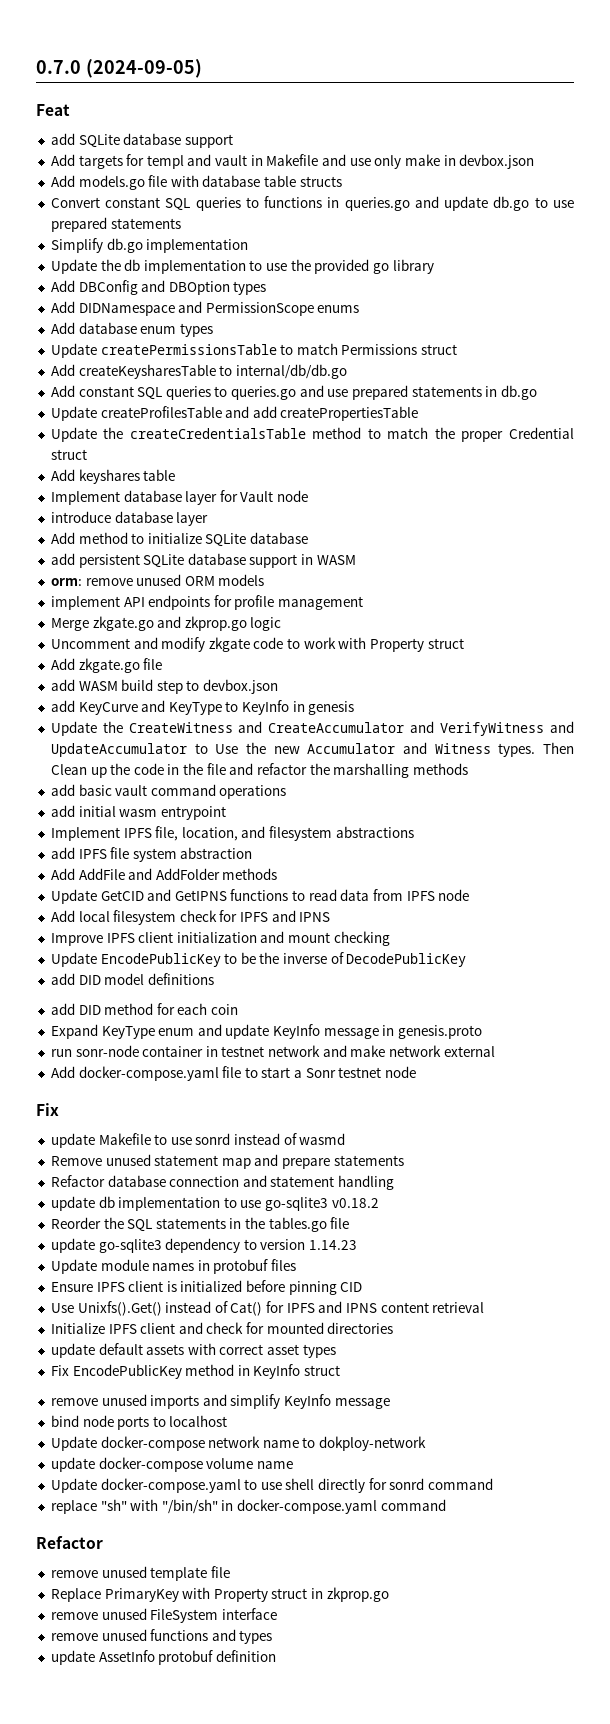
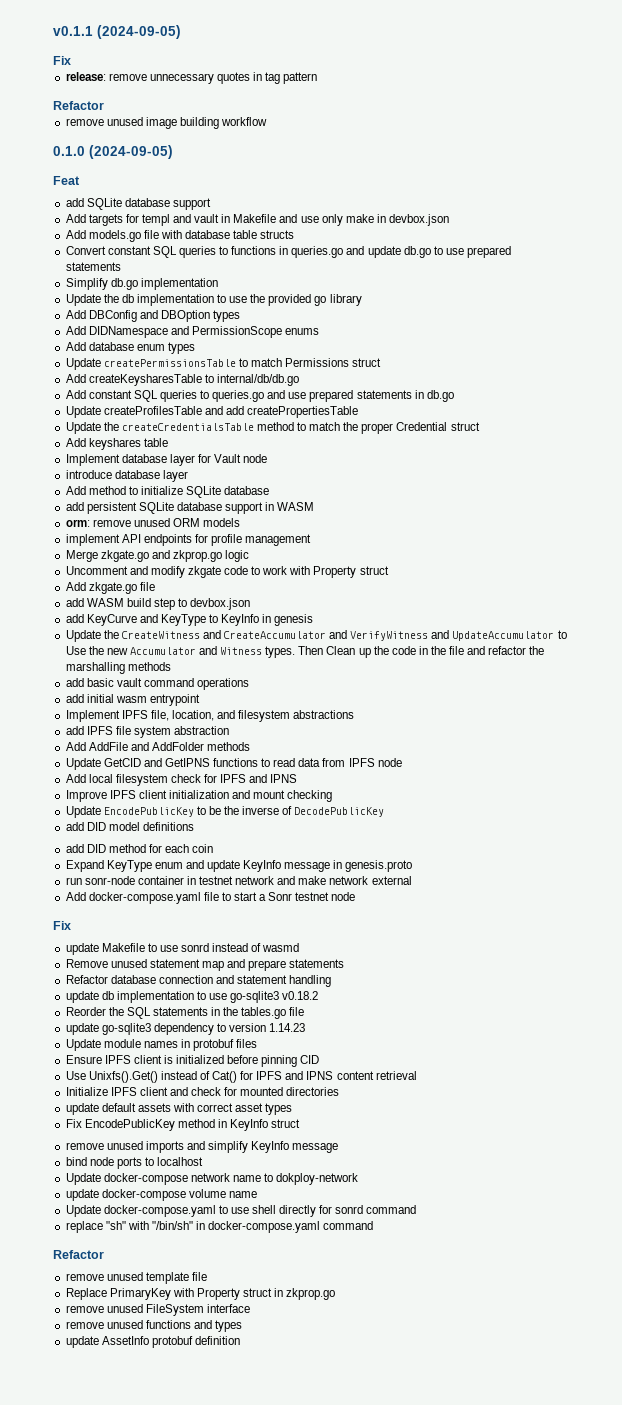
[36,60,81,74] 0.7.0 -> [53,25,181,39] [53,56,71,65] [65,72,318,84] [53,101,104,110] [65,117,268,129] [53,146,85,156] v0.1.1 (2024-09-05) // Fix // release: remove unnecessary quotes in tag pattern // Refactor // remove unused image building workflow // 0.1.0

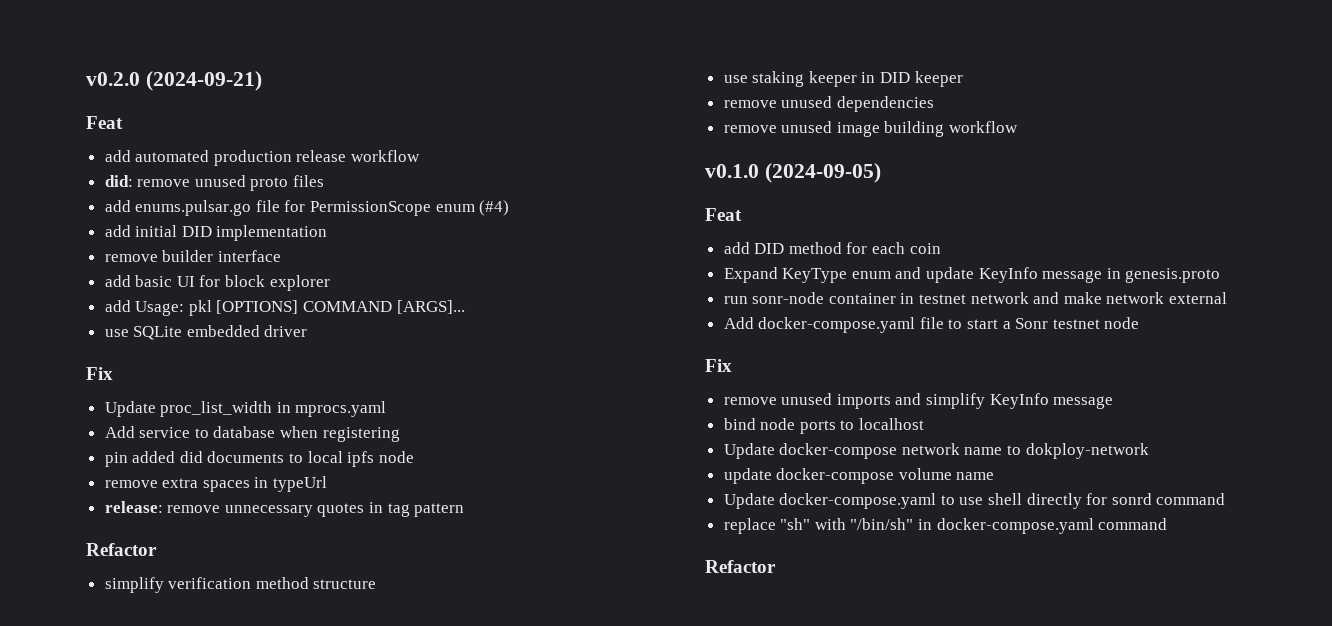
[53,25,181,39] [53,56,71,65] v0.1.1 (2024-09-05) // Fix -> [86,71,262,91] [86,116,123,129] [104,150,421,166] [104,175,325,191] [104,200,510,216] [104,225,328,241] [104,250,281,262] [104,275,330,291] [104,300,465,316] [104,325,308,340] [86,367,113,380] [104,401,387,417] [104,426,400,442] [104,451,414,467] [104,476,328,492] v0.2.0 (2024-09-21) // Feat // add automated production release workflow // did: remove unused proto files // add enums.pulsar.go file for PermissionScope enum (#4) // add initial DID implementation // remove builder interface // add basic UI for block explorer // add Usage: pkl [OPTIONS] COMMAND [ARGS]... // use SQLite embedded driver // Fix // Update proc_list_width in mprocs.yaml // Add service to database when registering // pin added did documents to local ipfs node // remove extra spaces in typeUrl
(104, 105) none -> [104,577,377,593] [723,71,963,87] [723,96,934,112] // simplify verification method structure // use staking keeper in DID keeper // remove unused dependencies
[53,146,85,156] 0.1.0 -> [705,164,759,178] v0.1.0
[65,198,211,210] [65,214,450,226] [65,230,295,242] [65,246,512,258] [65,262,121,271] [65,278,218,290] [65,294,362,306] [65,310,241,322] [65,326,320,338] [65,342,195,354] [65,358,382,370] [65,374,299,386] [65,390,454,402] [65,406,359,418] [65,422,480,434] [65,438,168,450] [65,454,268,466] [65,470,188,482] [65,486,270,498] [65,502,315,514] [65,518,241,527] [65,534,312,546] [65,550,250,562] [65,566,389,578] [65,582,155,594] [65,598,251,610] [65,614,314,626] [65,630,567,642] [65,646,545,658] [65,662,171,674] [65,678,250,690] [65,694,200,706] [65,710,355,722] [65,726,230,738] [65,742,251,751] [65,758,402,770] [65,774,298,786] [65,790,333,802] [65,806,385,818] [65,822,194,831] // add SQLite database support // Add targets for templ and vault in Makefile and use only make in devbox.json // Add models.go file with database table structs // Convert constant SQL queries to functions in queries.go and update db.go to use prepared statements // Simplify db.go implementation // Update the db implementation to use the provided go library // Add DBConfig and DBOption types // Add DIDNamespace and PermissionScope enums // Add database enum types // Update createPermissionsTable to match Permissions struct // Add createKeysharesTable to internal/db/db.go // Add constant SQL queries to queries.go and use prepared statements in db.go // Update createProfilesTable and add createPropertiesTable // Update the createCredentialsTable method to match the proper Credential struct // Add keyshares table // Implement database layer for Vault node // introduce database layer // Add method to initialize SQLite database // add persistent SQLite database support in WASM // orm: remove unused ORM models // implement API endpoints for profile management // Merge zkgate.go and zkprop.go logic // Uncomment and modify zkgate code to work with Property struct // Add zkgate.go file // add WASM build step to devbox.json // add KeyCurve and KeyType to KeyInfo in genesis // Update the CreateWitness and CreateAccumulator and VerifyWitness and UpdateAccumulator to Use the new Accumulator and Witness types. Then Clean up the code in the file and refactor the marshalling methods // add basic vault command operations // add initial wasm entrypoint // Implement IPFS file, location, and filesystem abstractions // add IPFS file system abstraction // Add AddFile and AddFolder methods // Update GetCID and GetIPNS functions to read data from IPFS node // Add local filesystem check for IPFS and IPNS // Improve IPFS client initialization and mount checking // Update EncodePublicKey to be the inverse of DecodePublicKey // add DID model definitions -> (742, 214) none
[65,943,300,955] [65,959,345,971] [65,975,332,987] [65,991,319,1003] [65,1007,305,1019] [65,1023,306,1035] [65,1039,258,1051] [65,1055,320,1067] [65,1071,417,1083] [65,1087,340,1096] [65,1103,293,1115] [65,1119,301,1131] // update Makefile to use sonrd instead of wasmd // Remove unused statement map and prepare statements // Refactor database connection and statement handling // update db implementation to use go-sqlite3 v0.18.2 // Reorder the SQL statements in the tables.go file // update go-sqlite3 dependency to version 1.14.23 // Update module names in protobuf files // Ensure IPFS client is initialized before pinning CID // Use Unixfs().Get() instead of Cat() for IPFS and IPNS content retrieval // Initialize IPFS client and check for mounted directories // update default assets with correct asset types // Fix EncodePublicKey method in KeyInfo struct -> (732, 365) none
[65,1272,207,1284] [65,1288,336,1300] [65,1304,250,1316] [65,1320,243,1332] [65,1336,240,1348] // remove unused template file // Replace PrimaryKey with Property struct in zkprop.go // remove unused FileSystem interface // remove unused functions and types // update AssetInfo protobuf definition -> (776, 566) none

